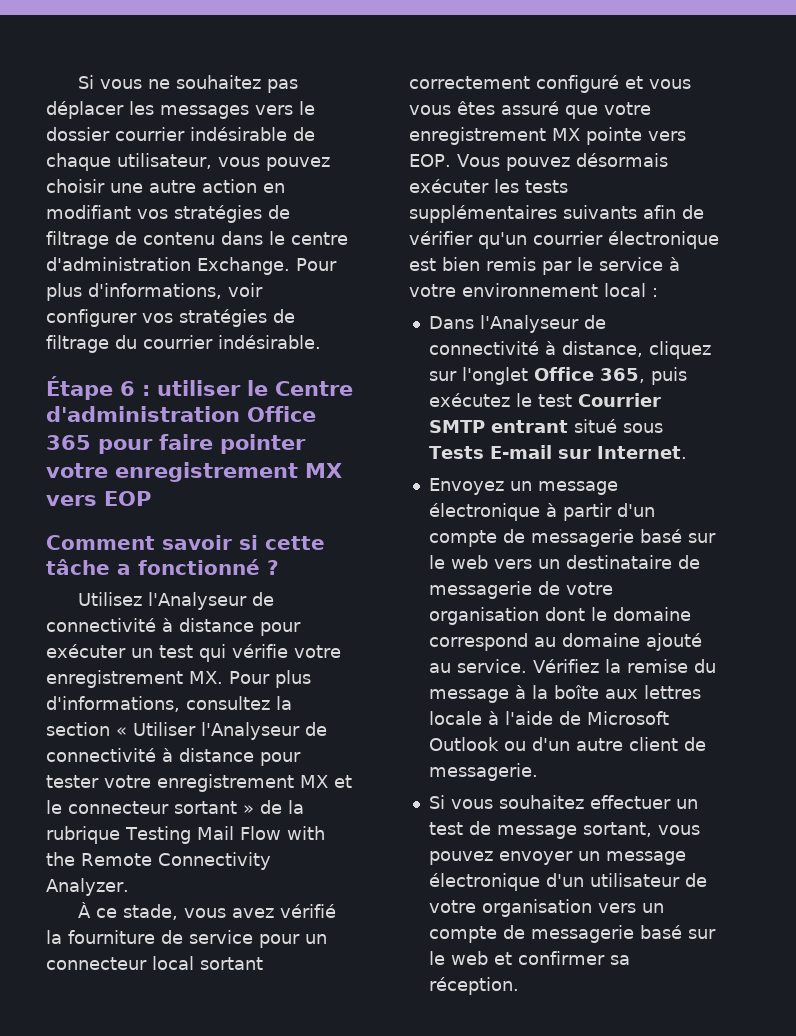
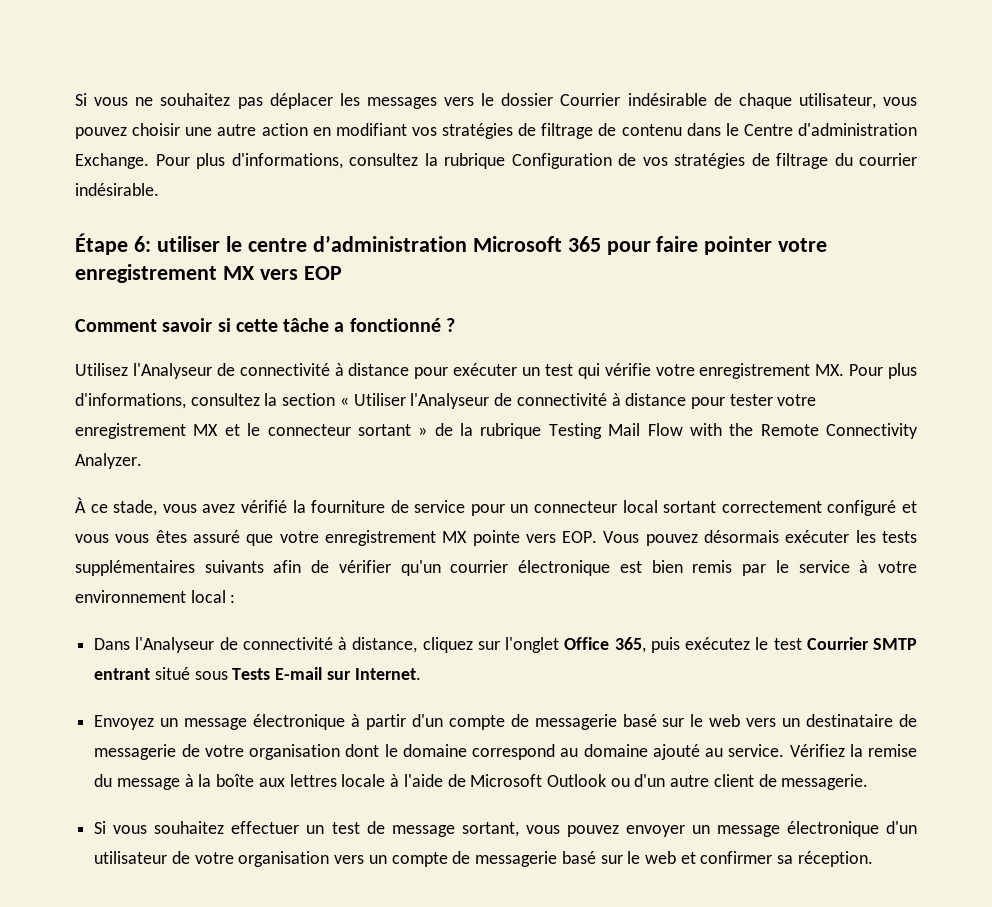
[115,127,185,141] courrier -> [560,93,621,106] Courrier
[291,232,348,245] centre -> [743,124,793,136] Centre
[228,283,263,297] [46,309,137,327] voir configurer -> [349,153,636,169] consultez la rubrique Configuration de
[120,380,353,396] [46,406,316,422] 6 : utiliser le Centre d'administration Office -> [133,236,562,252] 6: utiliser le centre d’administration Microsoft

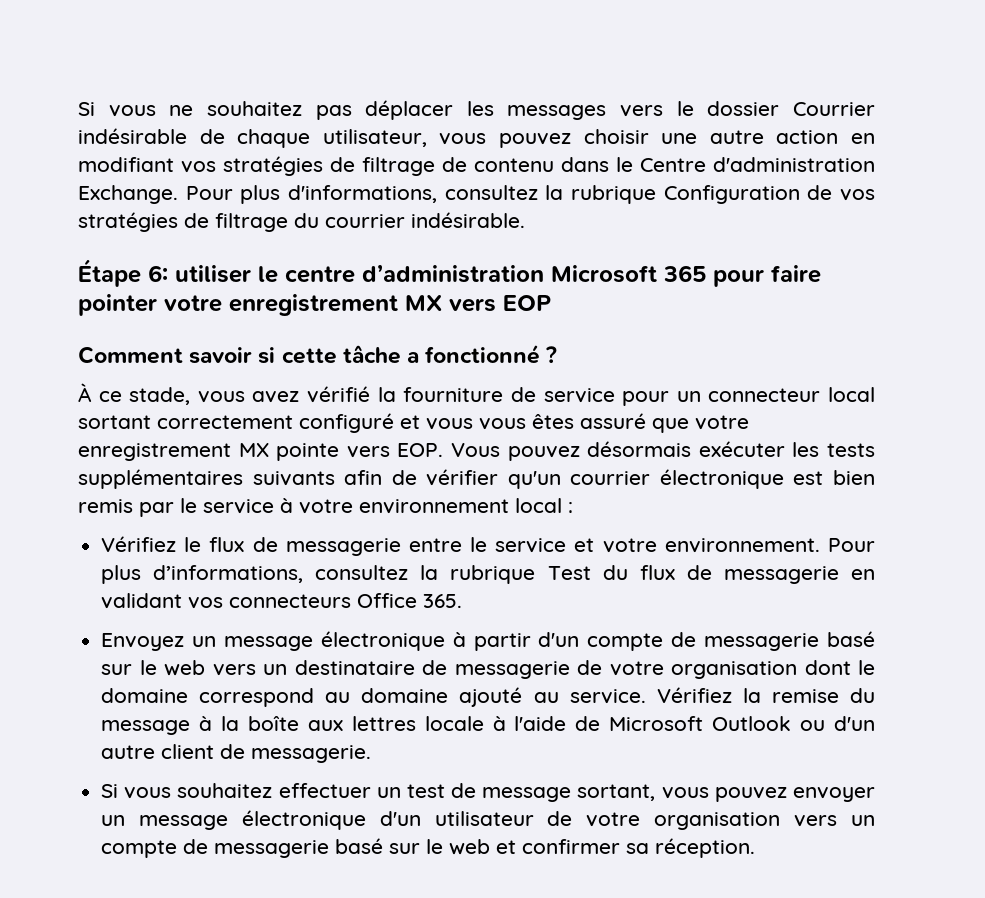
[75,363,917,379] [75,393,817,409] [75,423,918,439] [75,453,142,469] // Utilisez l'Analyseur de connectivité à distance pour exécuter un test qui vérifie votre enregistrement MX. Pour plus d'informations, consultez la section « Utiliser l'Analyseur de connectivité à distance pour tester votre enregistrement MX et le connecteur sortant » de la rubrique Testing Mail Flow with the Remote Connectivity Analyzer. -> (558, 354) none
[94,637,917,653] [94,667,421,680] Dans l'Analyseur de connectivité à distance, cliquez sur l'onglet Office 365, puis exécutez le test Courrier SMTP entrant situé sous Tests E-mail sur Internet. -> [101,536,875,556] [101,565,876,584] [101,593,463,609] Vérifiez le flux de messagerie entre le service et votre environnement. Pour plus d’informations, consultez la rubrique Test du flux de messagerie en validant vos connecteurs Office 365.

